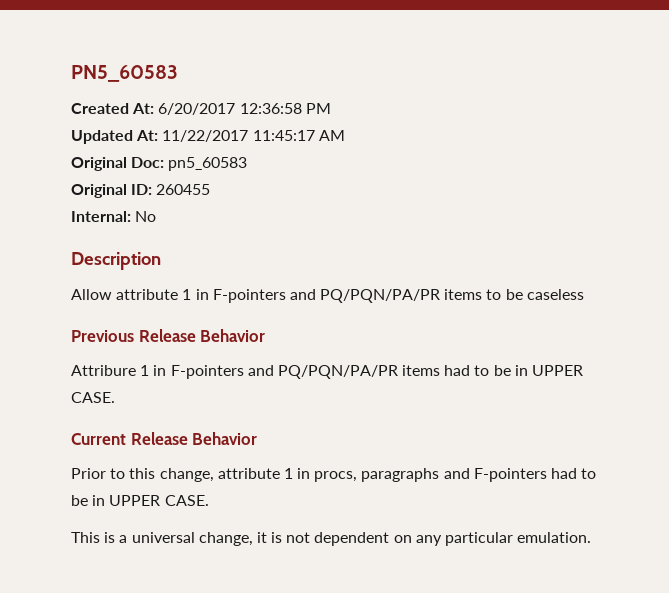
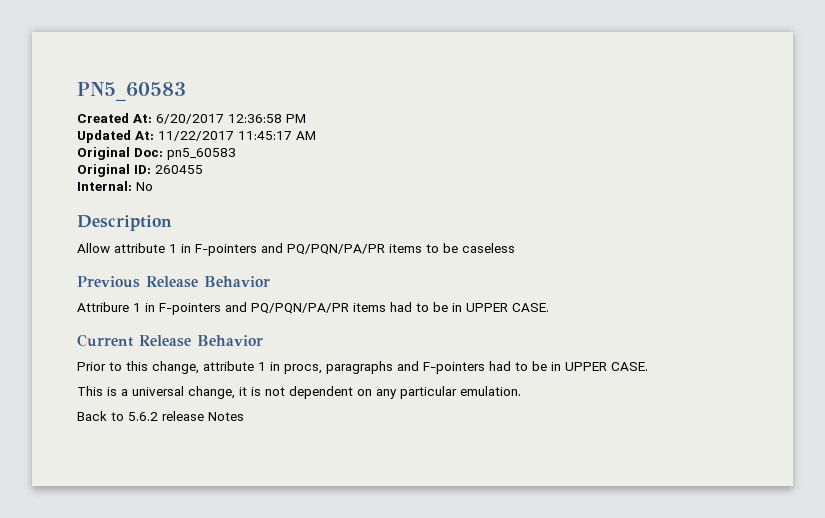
(592, 537) none -> [77,411,244,421] // Back to 5.6.2 release Notes

